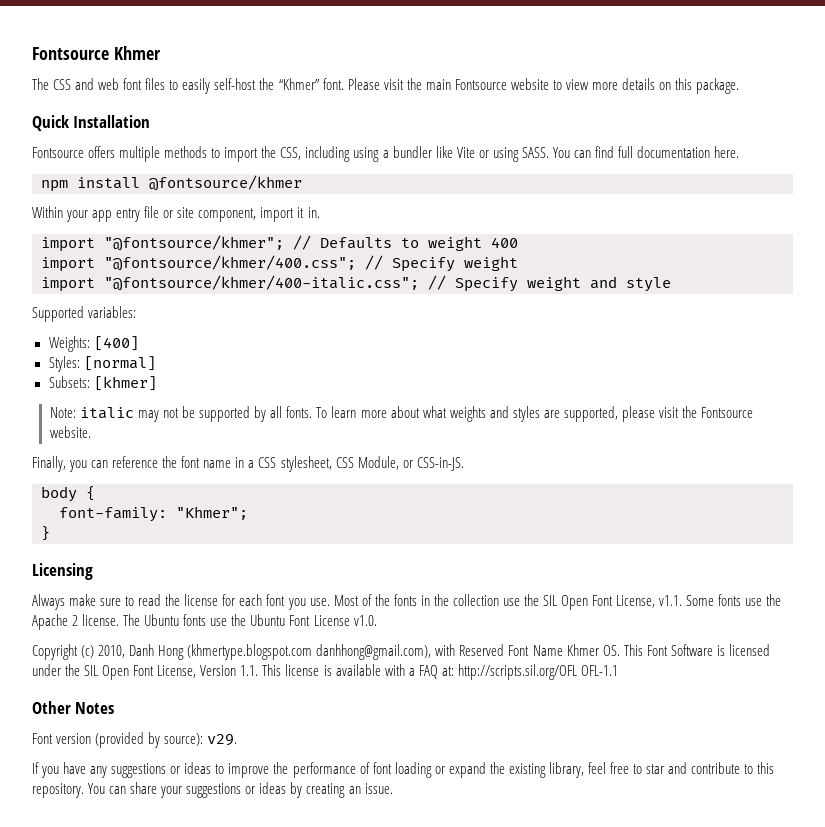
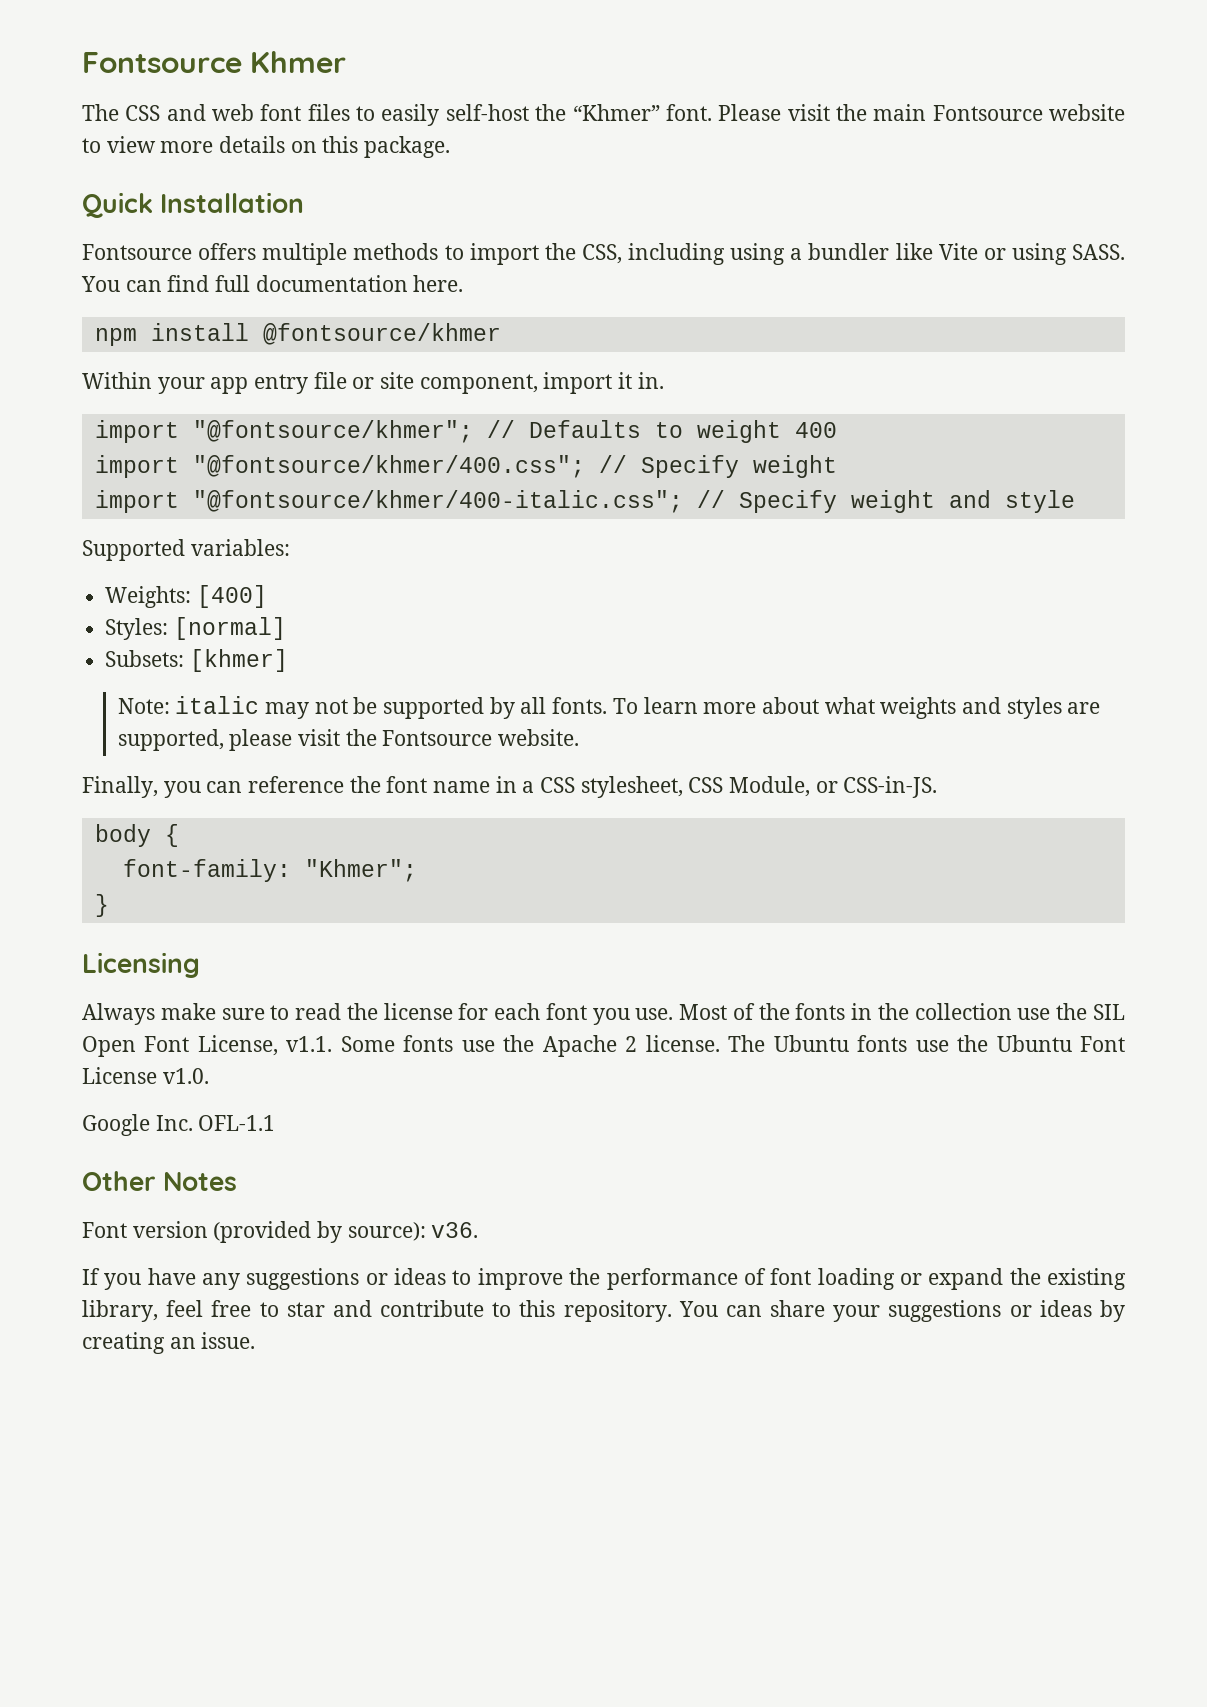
[32,644,770,660] [32,664,577,680] Copyright (c) 2010, Danh Hong (khmertype.blogspot.com danhhong@gmail.com), with Reserved Font Name Khmer OS. This Font Software is licensed under the SIL Open Font License, Version 1.1. This license is available with a FAQ at: http://scripts.sil.org/OFL -> [82,1114,193,1136] Google Inc.
[207,734,238,746] v29. -> [431,1222,479,1238] v36.

